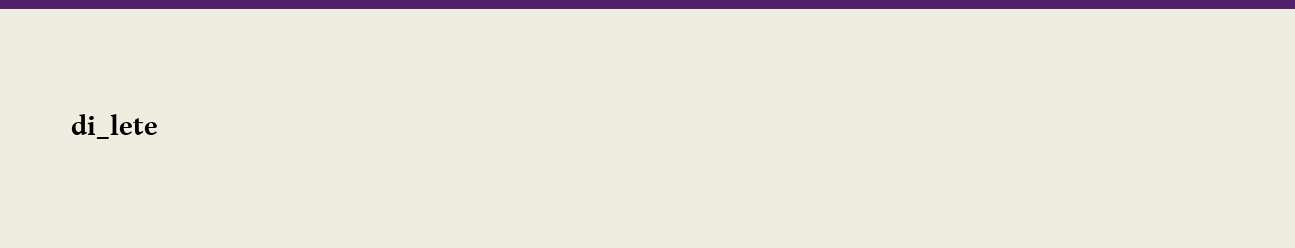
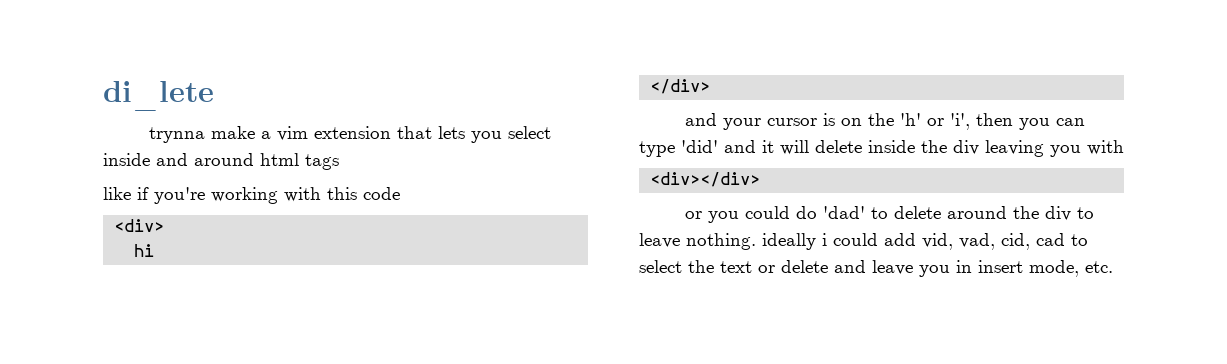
(158, 126) none -> [148,126,551,143] [103,153,339,170] [103,187,400,204] [114,219,165,232] [134,244,155,257] [650,79,711,94] [684,113,1085,130] [639,140,1124,157] [650,172,761,187] [684,206,1094,223] [639,233,1088,250] [639,260,1113,277] // trynna make a vim extension that lets you select inside and around html tags // like if you're working with this code // <div> // hi // </div> // and your cursor is on the 'h' or 'i', then you can type 'did' and it will delete inside the div leaving you with // <div></div> // or you could do 'dad' to delete around the div to leave nothing. ideally i could add vid, vad, cid, cad to select the text or delete and leave you in insert mode, etc.

